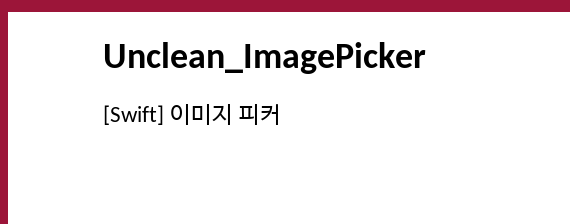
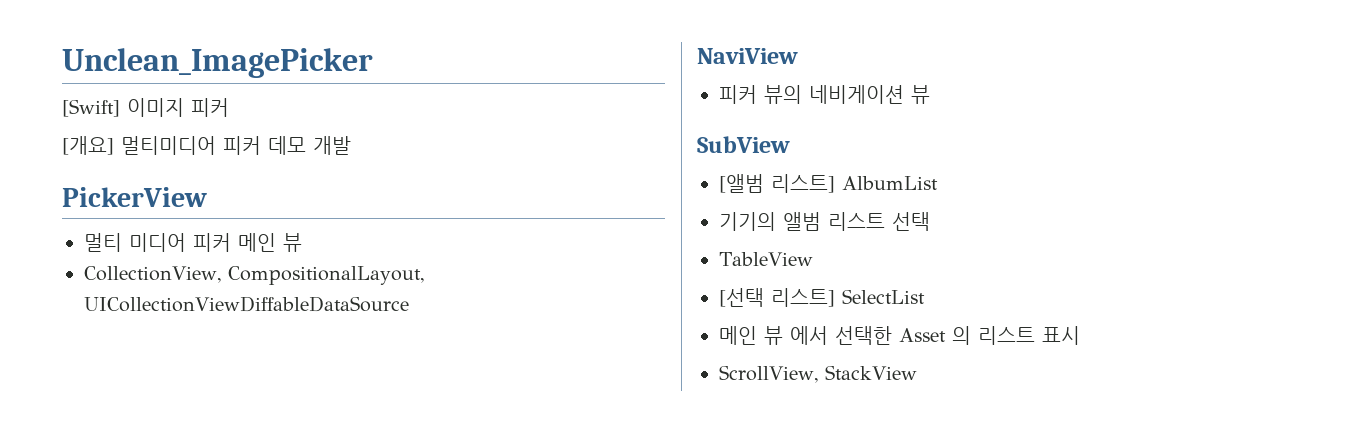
(282, 114) none -> [62,136,351,155] [62,187,207,207] [84,233,302,252] [84,266,424,285] [84,296,409,312] [697,48,798,64] [719,85,930,104] [697,136,790,153] [719,174,938,193] [719,212,930,231] [719,252,813,266] [719,288,925,307] [719,326,1080,345] [719,365,917,383] // [개요] 멀티미디어 피커 데모 개발 // PickerView // 멀티 미디어 피커 메인 뷰 // CollectionView, CompositionalLayout, UICollectionViewDiffableDataSource // NaviView // 피커 뷰의 네비게이션 뷰 // SubView // [앨범 리스트] AlbumList // 기기의 앨범 리스트 선택 // TableView // [선택 리스트] SelectList // 메인 뷰 에서 선택한 Asset 의 리스트 표시 // ScrollView, StackView

